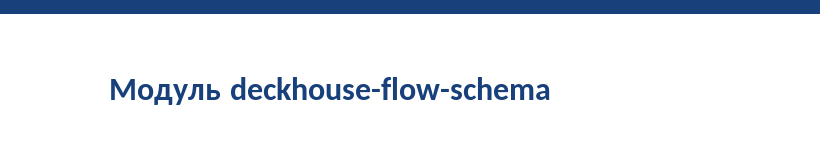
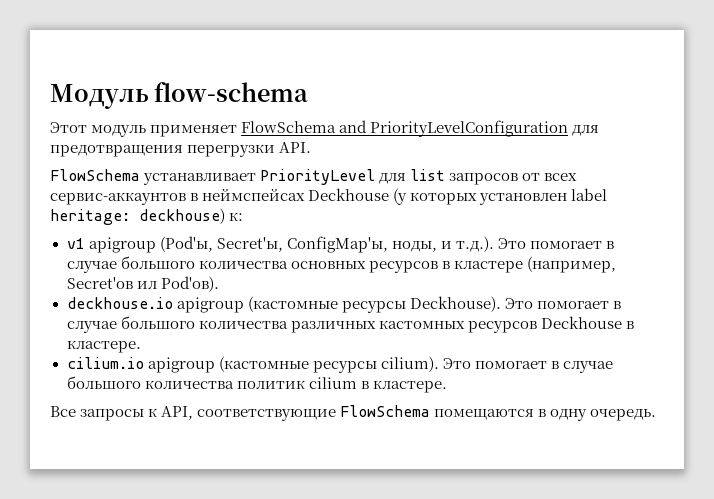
[229,77,551,100] deckhouse-flow-schema -> [154,82,309,102] [50,120,600,137] [50,142,312,157] [50,169,578,185] [50,188,608,205] [50,208,244,225] [66,236,614,253] [66,256,616,273] [66,276,219,292] [66,296,621,313] [66,316,634,333] [66,340,141,353] [66,356,613,373] [66,376,447,393] [50,405,657,421] flow-schema // Этот модуль применяет FlowSchema and PriorityLevelConfiguration для предотвращения перегрузки API. // FlowSchema устанавливает PriorityLevel для list запросов от всех сервис-аккаунтов в неймспейсах Deckhouse (у которых установлен label heritage: deckhouse) к: // v1 apigroup (Pod'ы, Secret'ы, ConfigMap'ы, ноды, и т.д.). Это помогает в случае большого количества основных ресурсов в кластере (например, Secret'ов ил Pod'ов). // deckhouse.io apigroup (кастомные ресурсы Deckhouse). Это помогает в случае большого количества различных кастомных ресурсов Deckhouse в кластере. // cilium.io apigroup (кастомные ресурсы cilium). Это помогает в случае большого количества политик cilium в кластере. // Все запросы к API, соответствующие FlowSchema помещаются в одну очередь.

